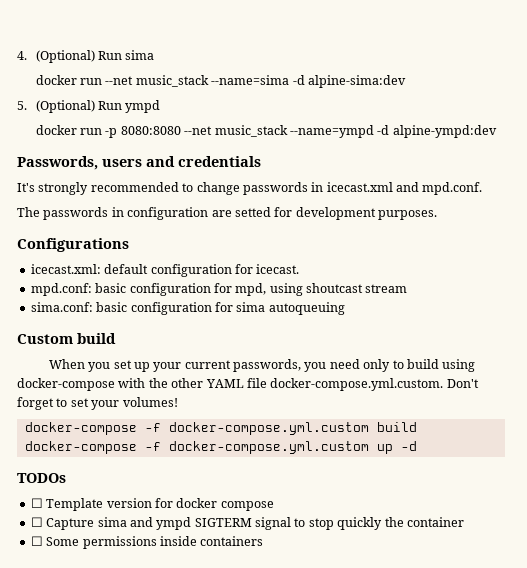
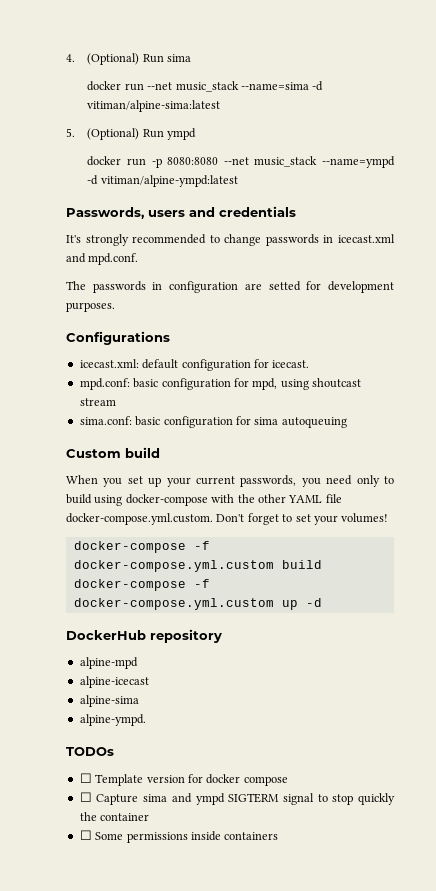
[307,75,406,88] alpine-sima:dev -> [87,100,221,112] vitiman/alpine-sima:latest
[392,125,497,138] alpine-ympd:dev -> [100,175,238,187] vitiman/alpine-ympd:latest
(417, 446) none -> [66,629,222,643] [79,657,138,669] [79,676,149,688] [79,695,139,707] [79,714,146,726] // DockerHub repository // alpine-mpd // alpine-icecast // alpine-sima // alpine-ympd.

